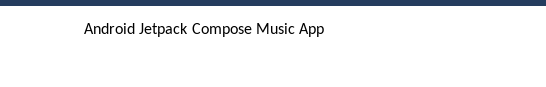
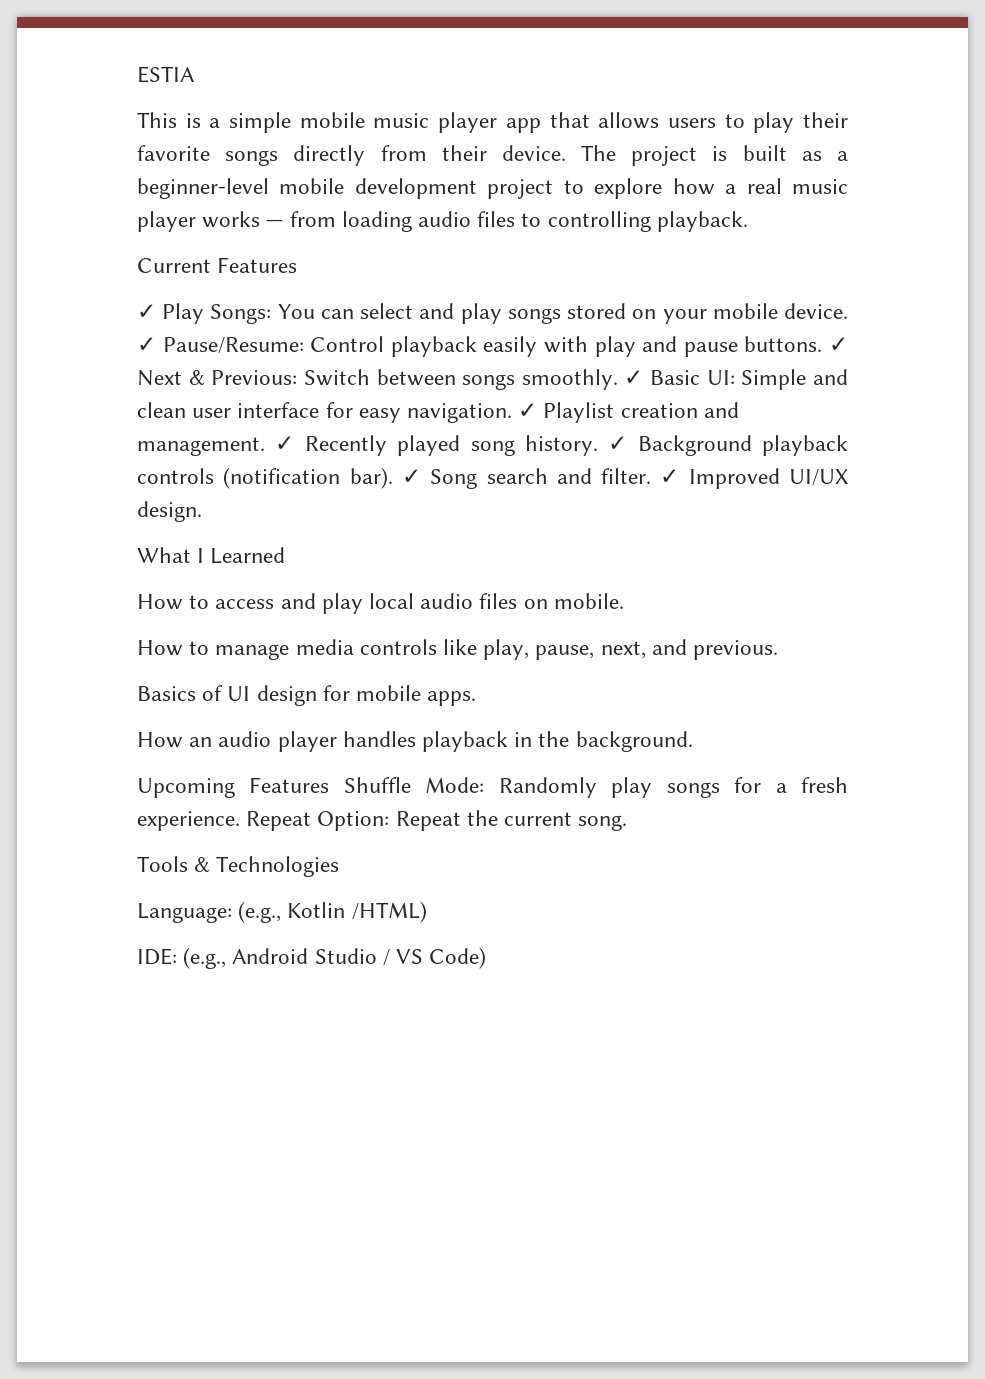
[84,23,325,37] Android Jetpack Compose Music App -> [137,66,195,83] [137,112,849,133] [137,145,848,166] [137,178,849,199] [137,211,748,232] [137,257,298,273] [137,303,849,324] [137,336,849,357] [137,369,848,390] [137,402,739,423] [137,435,848,456] [137,467,848,489] [137,501,202,522] [137,547,286,564] [137,593,624,614] [137,639,779,660] [137,685,477,706] [137,731,693,752] [137,777,849,798] [137,810,628,831] [137,856,340,877] [137,901,427,923] [137,947,487,969] ESTIA // This is a simple mobile music player app that allows users to play their favorite songs directly from their device. The project is built as a beginner-level mobile development project to explore how a real music player works — from loading audio files to controlling playback. // Current Features // ✓ Play Songs: You can select and play songs stored on your mobile device. ✓ Pause/Resume: Control playback easily with play and pause buttons. ✓ Next & Previous: Switch between songs smoothly. ✓ Basic UI: Simple and clean user interface for easy navigation. ✓ Playlist creation and management. ✓ Recently played song history. ✓ Background playback controls (notification bar). ✓ Song search and filter. ✓ Improved UI/UX design. // What I Learned // How to access and play local audio files on mobile. // How to manage media controls like play, pause, next, and previous. // Basics of UI design for mobile apps. // How an audio player handles playback in the background. // Upcoming Features Shuffle Mode: Randomly play songs for a fresh experience. Repeat Option: Repeat the current song. // Tools & Technologies // Language: (e.g., Kotlin /HTML) // IDE: (e.g., Android Studio / VS Code)

